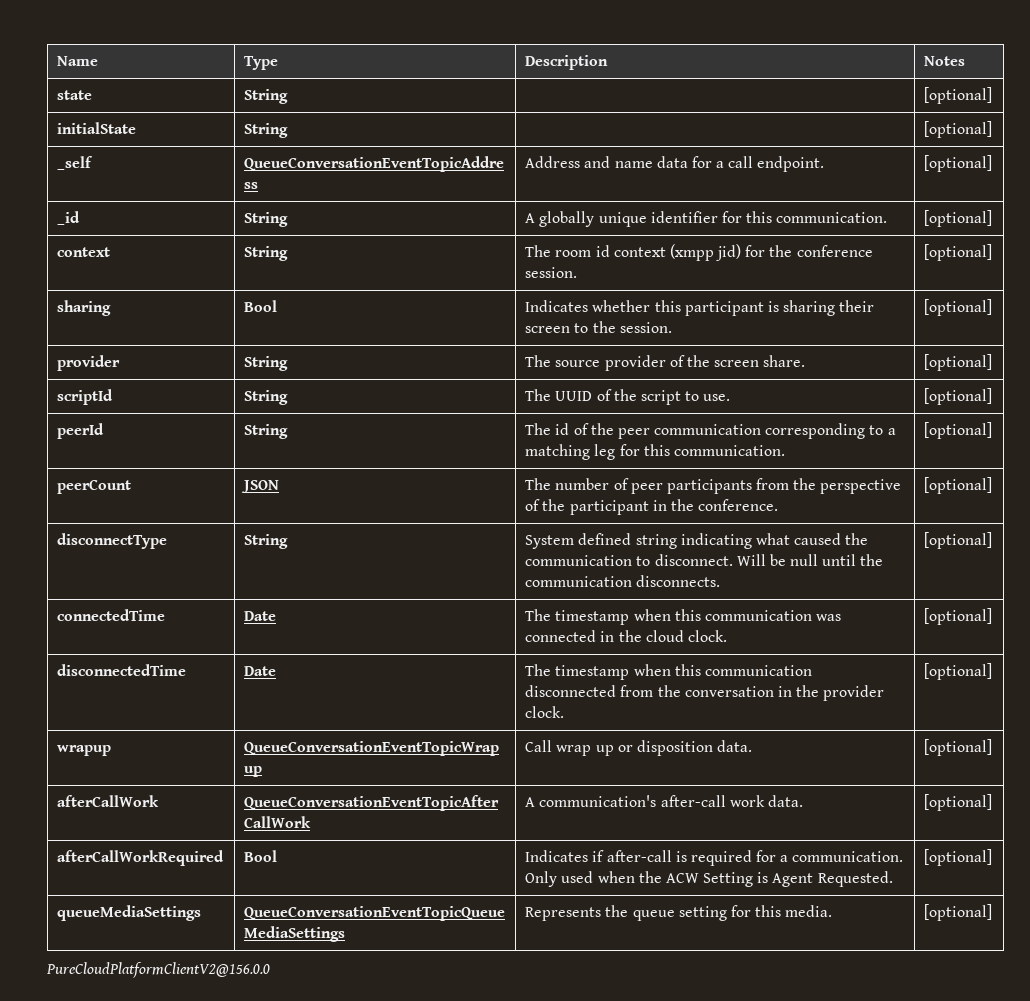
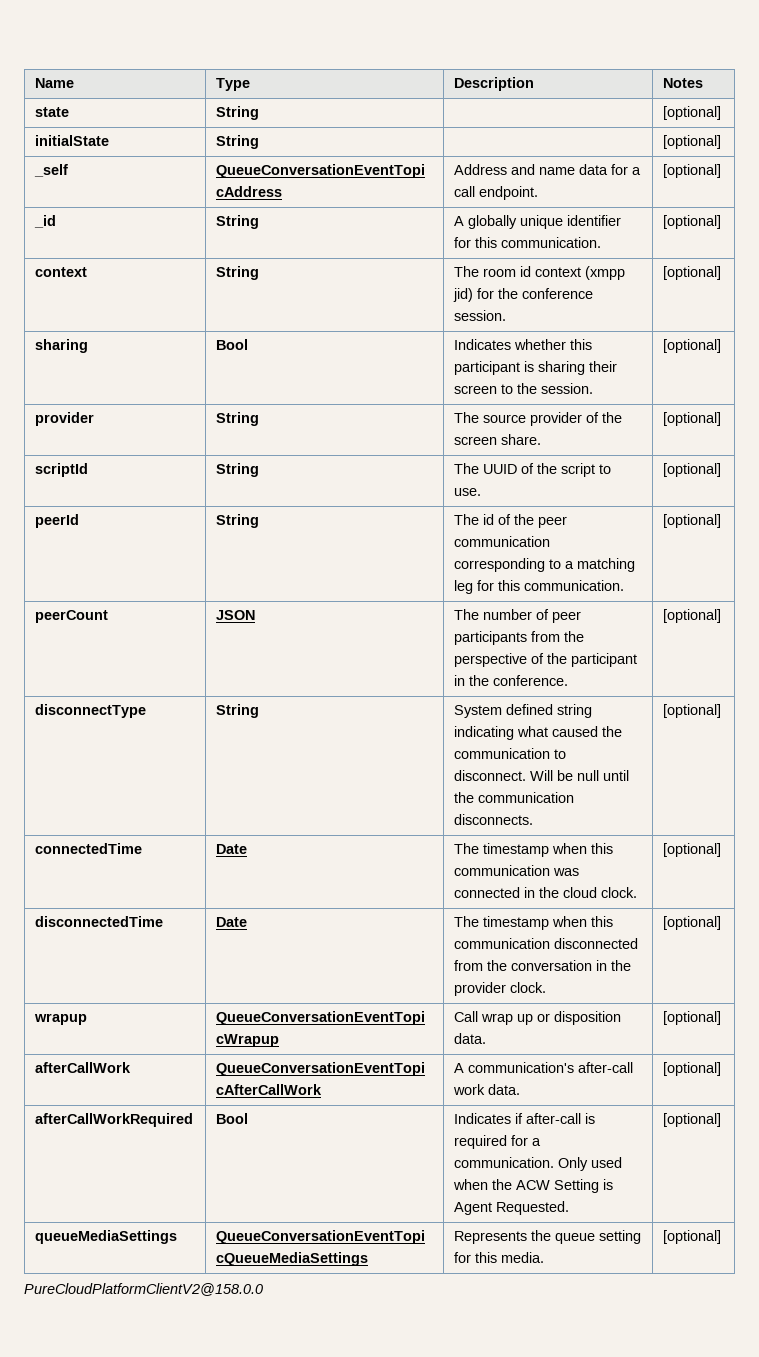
[46,962,270,978] PureCloudPlatformClientV2@156.0.0 -> [24,1283,263,1296] PureCloudPlatformClientV2@158.0.0

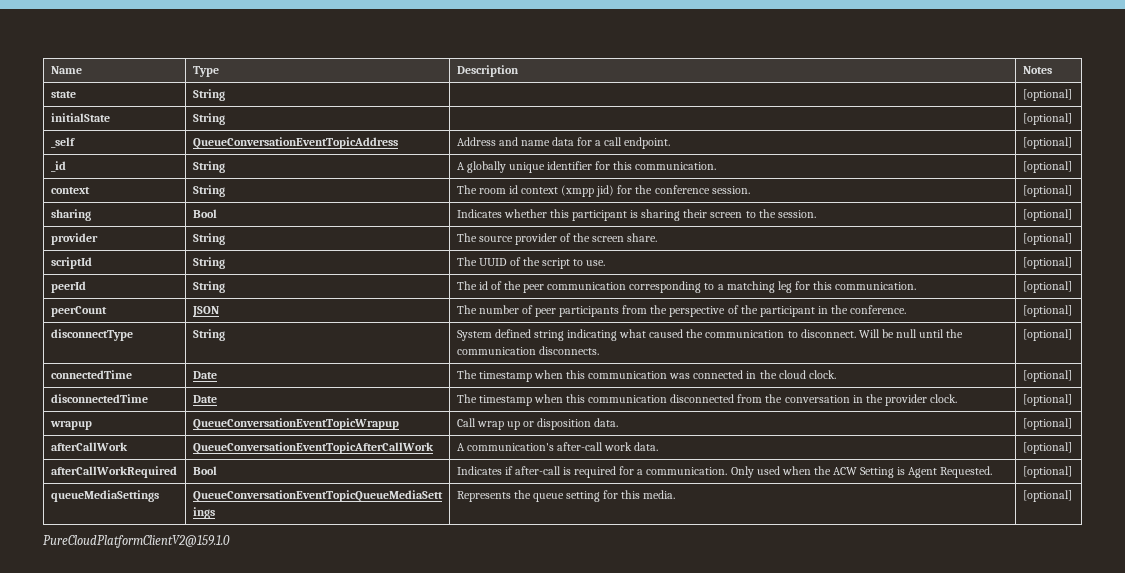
[24,1283,263,1296] PureCloudPlatformClientV2@158.0.0 -> [43,535,230,548] PureCloudPlatformClientV2@159.1.0

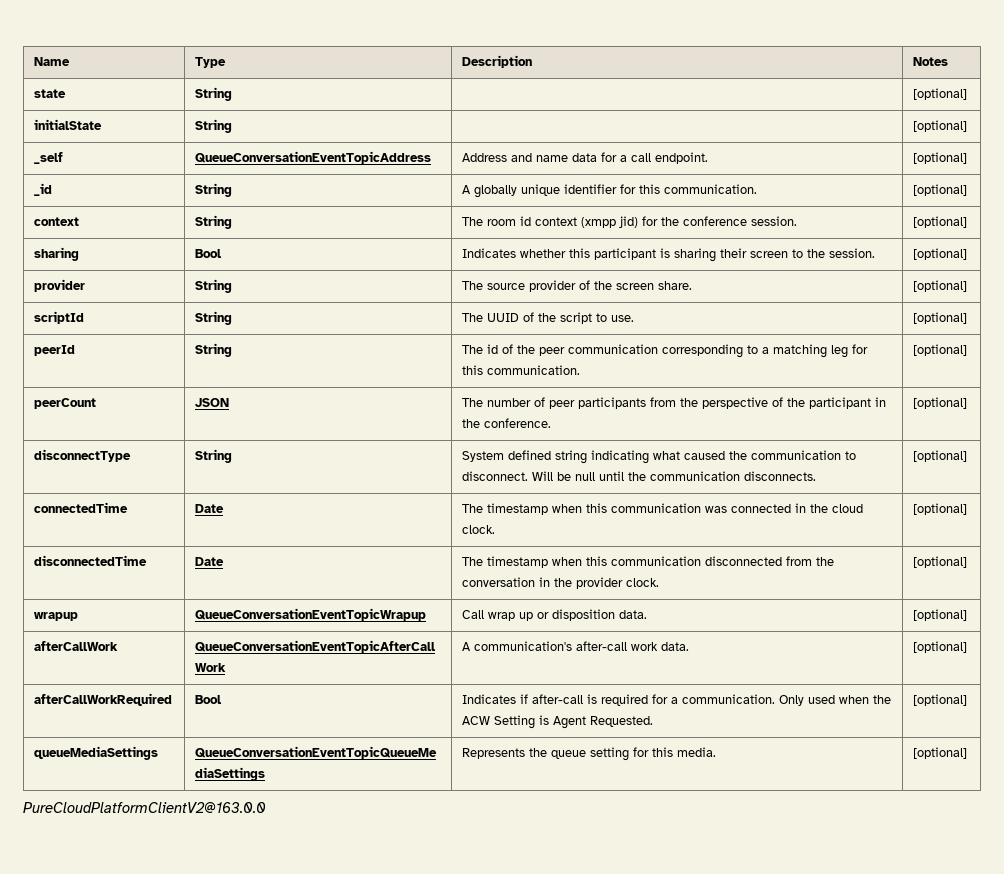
[43,535,230,548] PureCloudPlatformClientV2@159.1.0 -> [23,802,266,813] PureCloudPlatformClientV2@163.0.0

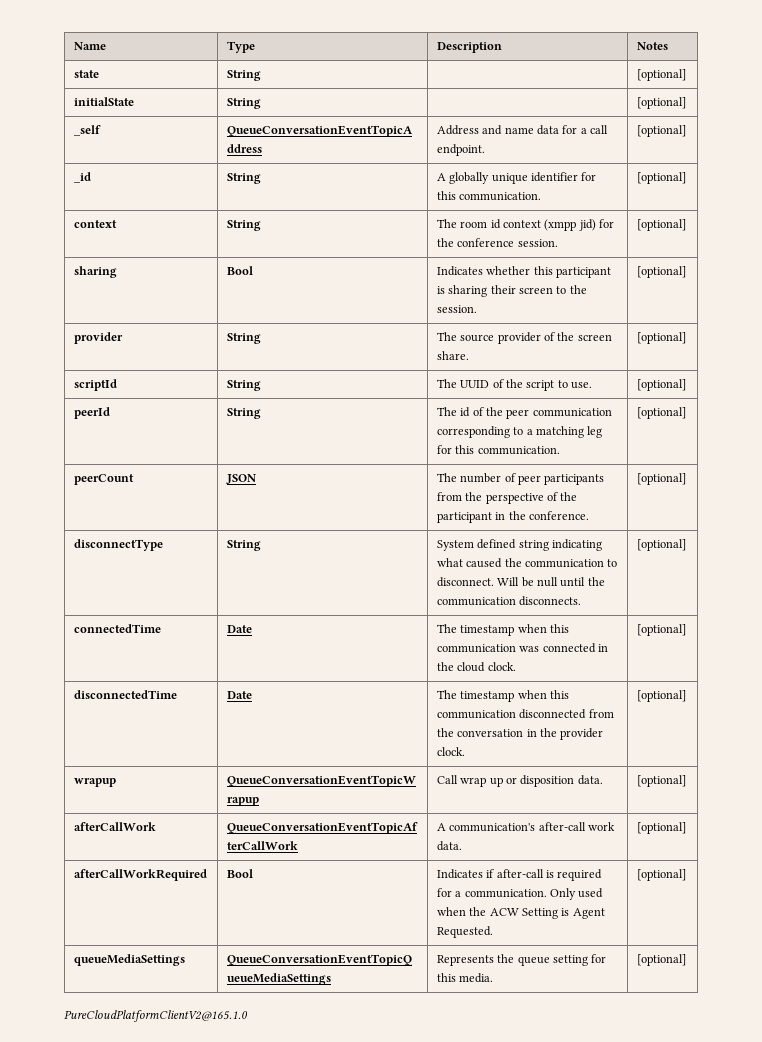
[23,802,266,813] PureCloudPlatformClientV2@163.0.0 -> [64,1010,248,1022] PureCloudPlatformClientV2@165.1.0

